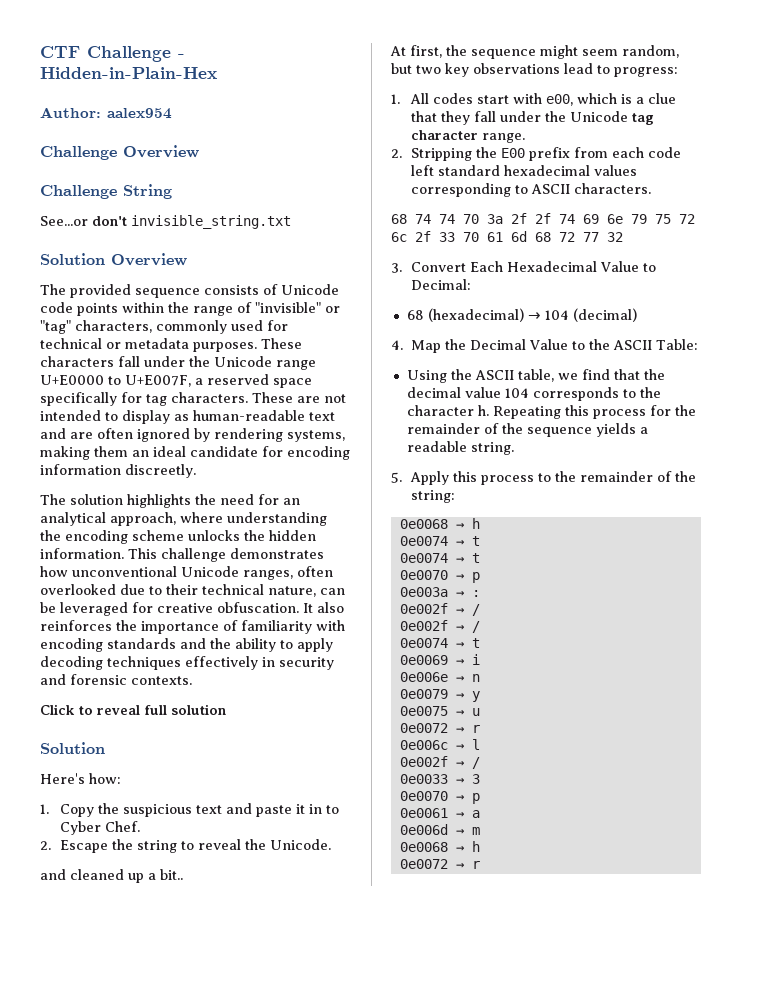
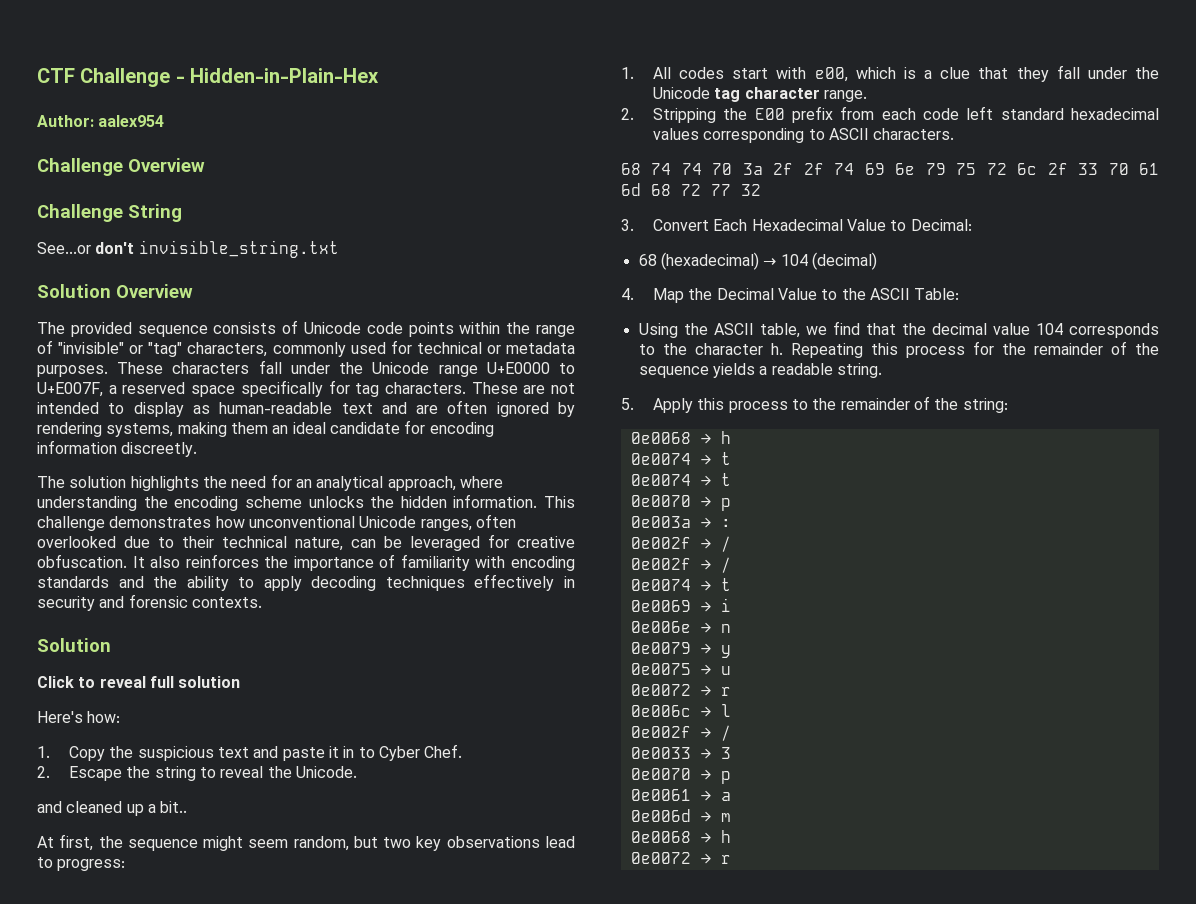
(192, 680) none -> [37,638,111,652] // Solution
[40,742,105,754] // Solution -> (241, 682) none

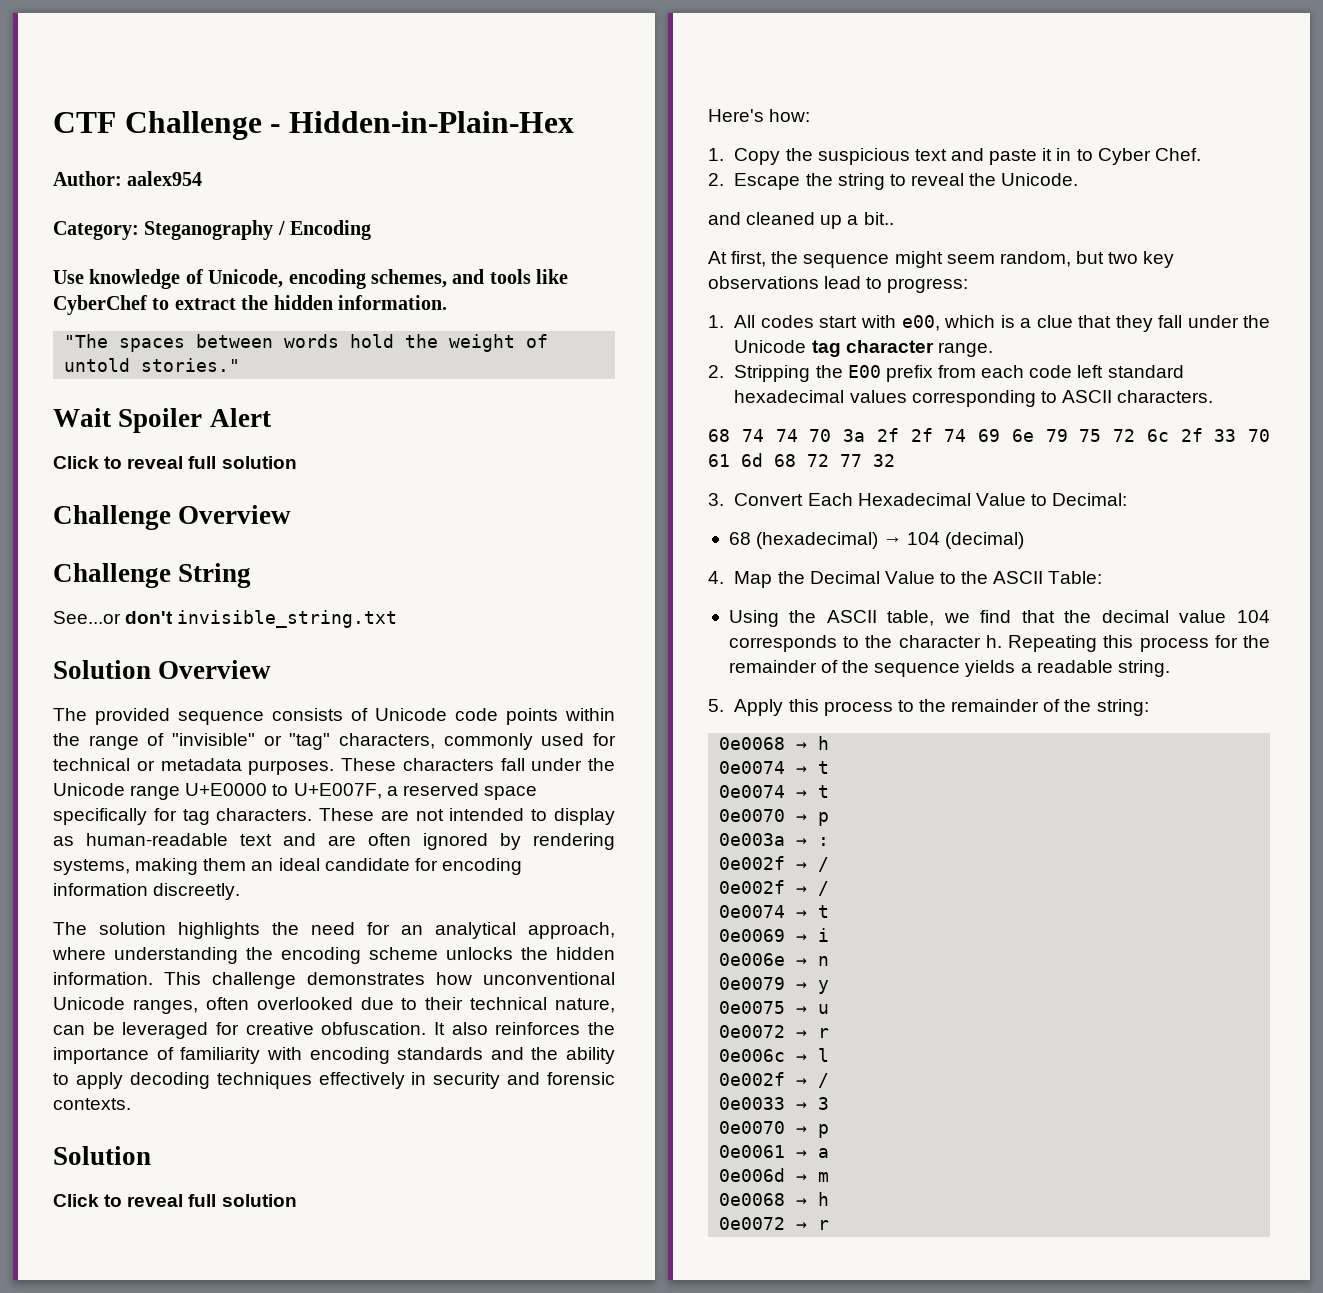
(165, 121) none -> [53,220,372,240] [53,269,569,289] [53,295,447,315] [64,334,549,352] [64,358,241,372] [53,408,271,433] [53,456,297,469] // Category: Steganography / Encoding // Use knowledge of Unicode, encoding schemes, and tools like CyberChef to extract the hidden information. // "The spaces between words hold the weight of untold stories." // Wait Spoiler Alert // Click to reveal full solution

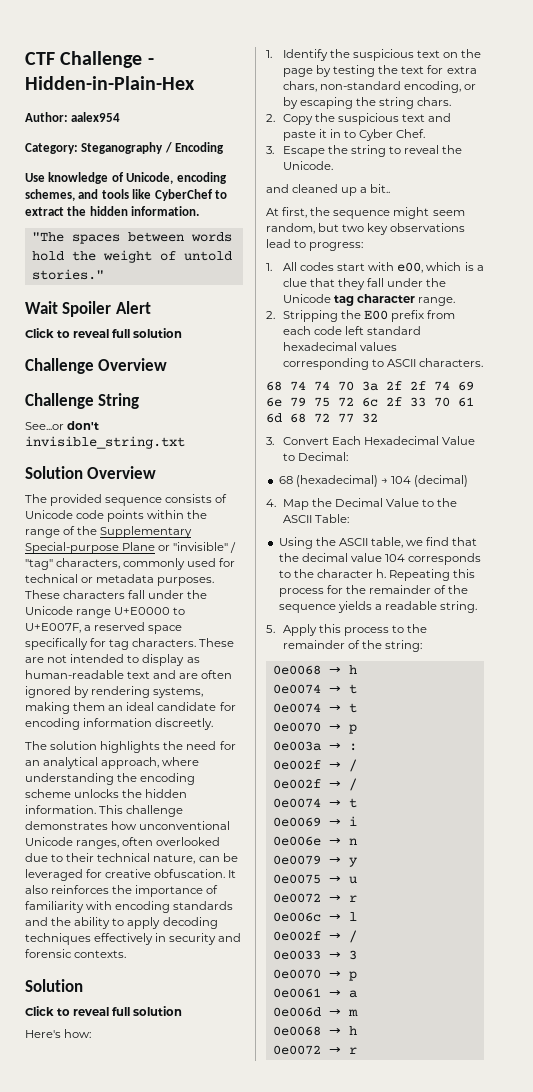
[172,733,282,746] "invisible" or -> [77,526,193,538] [25,542,237,554] the Supplementary Special-purpose Plane or "invisible" /
(724, 154) none -> [282,49,482,61] [282,65,477,77] [282,81,477,93] [282,97,452,109] [266,114,275,122] Identify the suspicious text on the page by testing the text for extra chars, non-standard encoding, or by escaping the string chars. // 2.
[708,173,724,186] 2. -> [266,146,274,154] 3.

